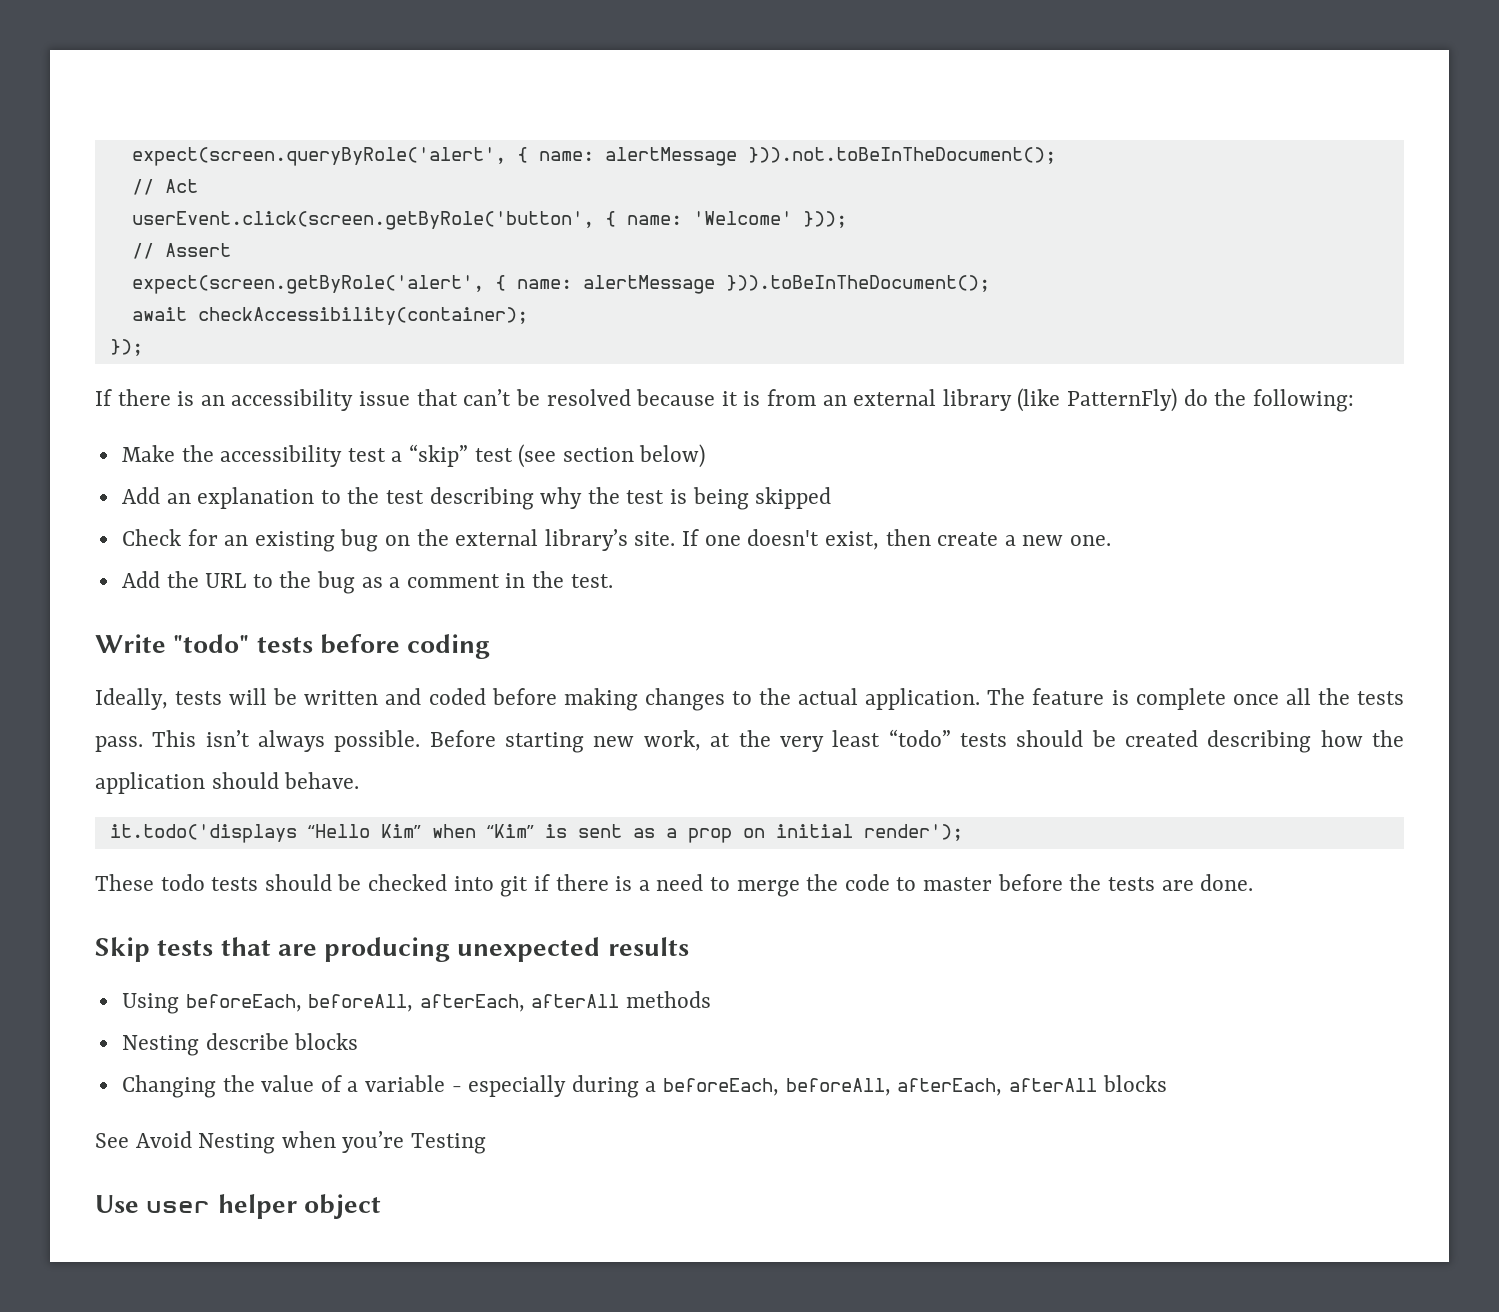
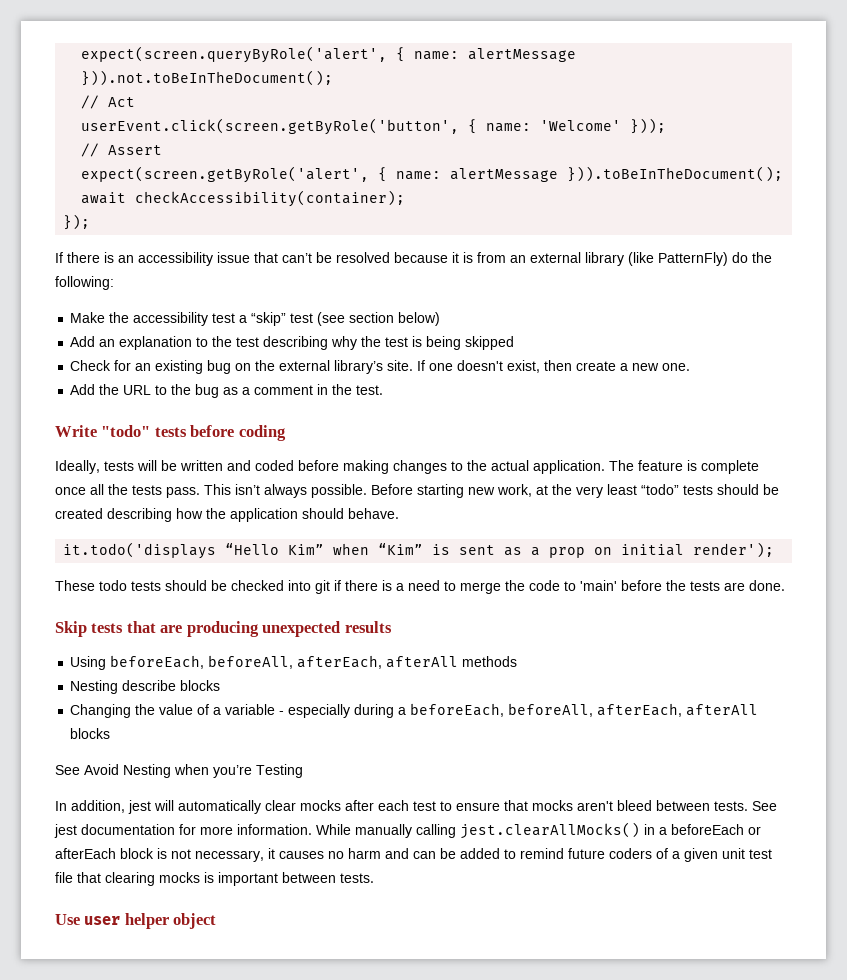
[923,877,993,891] master -> [580,580,617,591] 'main'
(487, 1143) none -> [55,800,777,814] [54,822,761,839] [55,848,772,862] [55,872,374,886] // In addition, jest will automatically clear mocks after each test to ensure that mocks aren't bleed between tests. See jest documentation for more information. While manually calling jest.clearAllMocks() in a beforeEach or afterEach block is not necessary, it causes no harm and can be added to remind future coders of a given unit test file that clearing mocks is important between tests.

